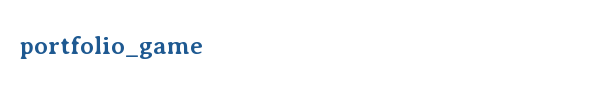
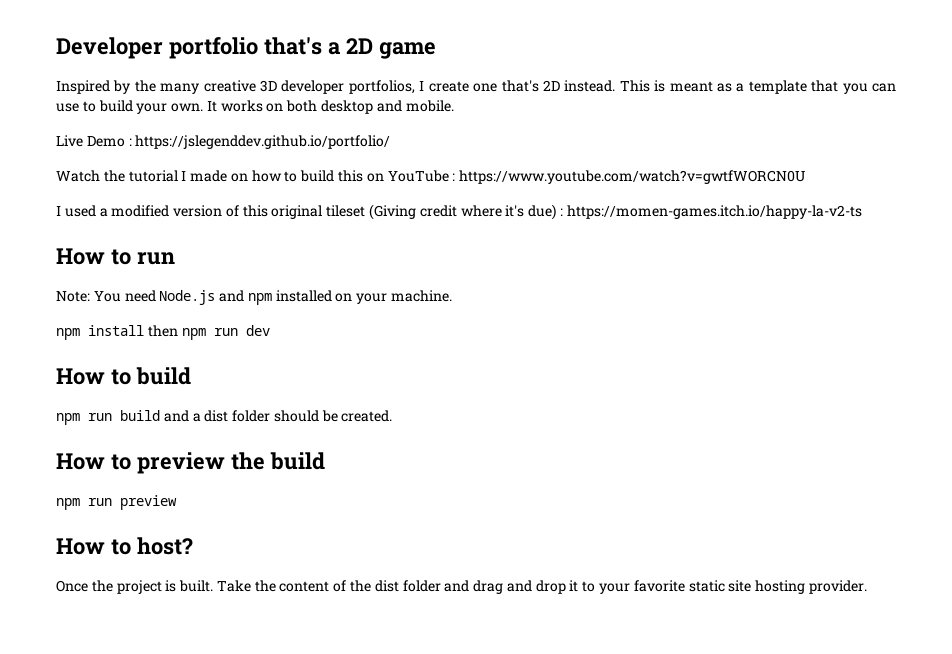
[20,36,203,59] portfolio_game -> [56,37,436,59] [56,80,896,94] [56,100,454,114] [56,135,391,149] [56,170,806,184] [56,204,862,220] [56,248,175,265] [56,290,453,305] [56,325,270,340] [56,367,191,385] [56,410,393,425] [56,452,325,474] [56,495,177,510] [56,537,193,555] [56,580,867,594] Developer portfolio that's a 2D game // Inspired by the many creative 3D developer portfolios, I create one that's 2D instead. This is meant as a template that you can use to build your own. It works on both desktop and mobile. // Live Demo : https://jslegenddev.github.io/portfolio/ // Watch the tutorial I made on how to build this on YouTube : https://www.youtube.com/watch?v=gwtfWORCN0U // I used a modified version of this original tileset (Giving credit where it's due) : https://momen-games.itch.io/happy-la-v2-ts // How to run // Note: You need Node.js and npm installed on your machine. // npm install then npm run dev // How to build // npm run build and a dist folder should be created. // How to preview the build // npm run preview // How to host? // Once the project is built. Take the content of the dist folder and drag and drop it to your favorite static site hosting provider.

